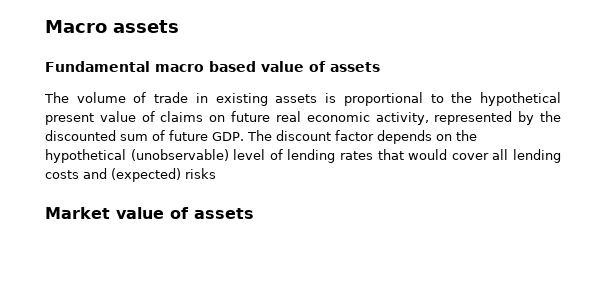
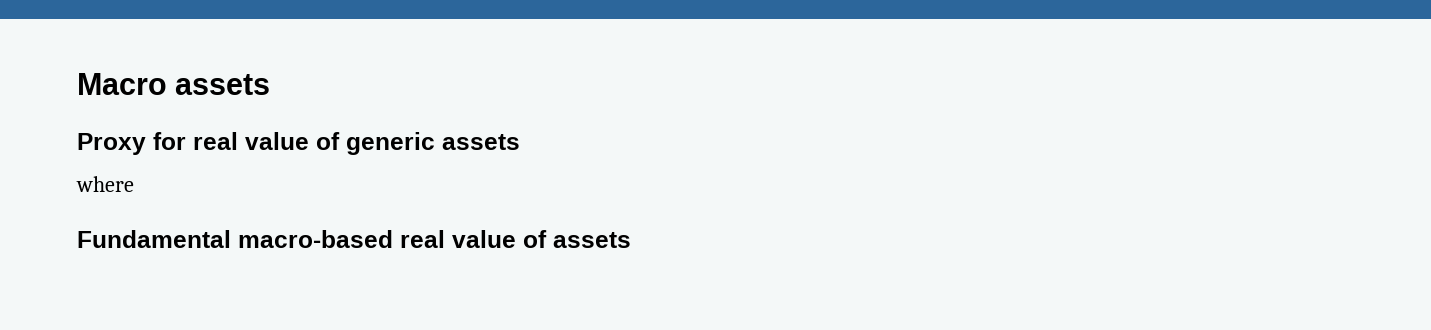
(179, 26) none -> [77,132,520,155] [76,176,134,192] // Proxy for real value of generic assets // where
[155,61,380,72] [44,92,561,106] [45,111,561,125] [45,130,477,144] [45,149,562,163] [45,168,216,182] [45,207,254,219] macro based value of assets // The volume of trade in existing assets is proportional to the hypothetical present value of claims on future real economic activity, represented by the discounted sum of future GDP. The discount factor depends on the hypothetical (unobservable) level of lending rates that would cover all lending costs and (expected) risks // Market value of assets -> [238,230,631,248] macro-based real value of assets

